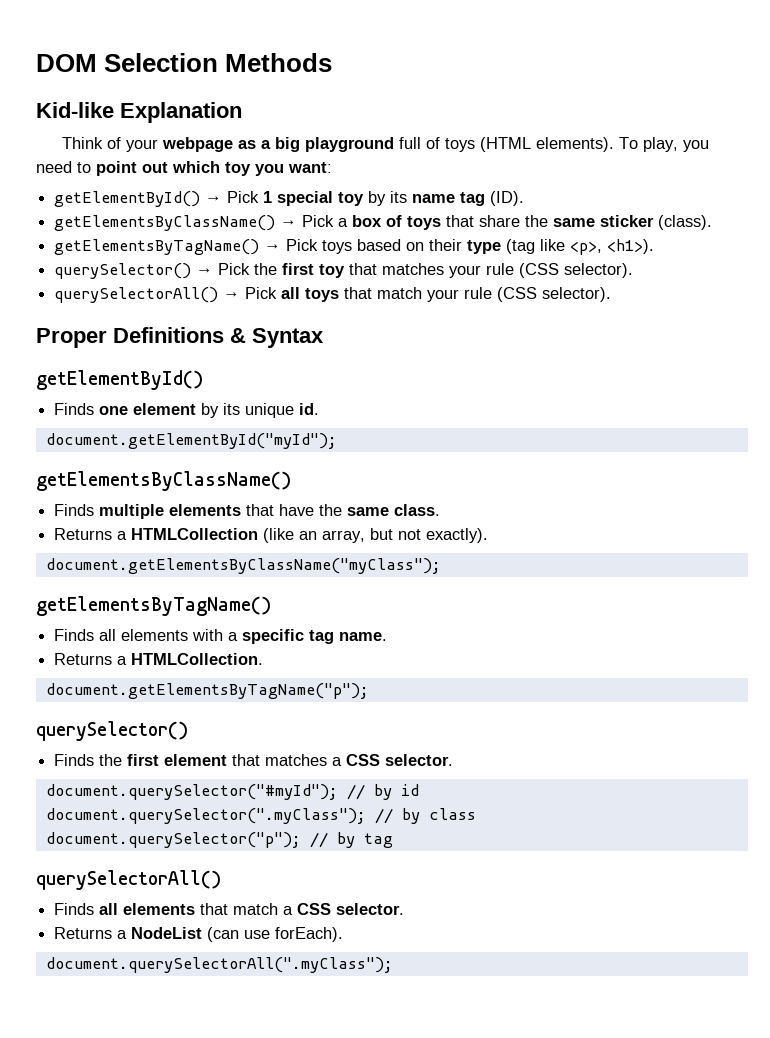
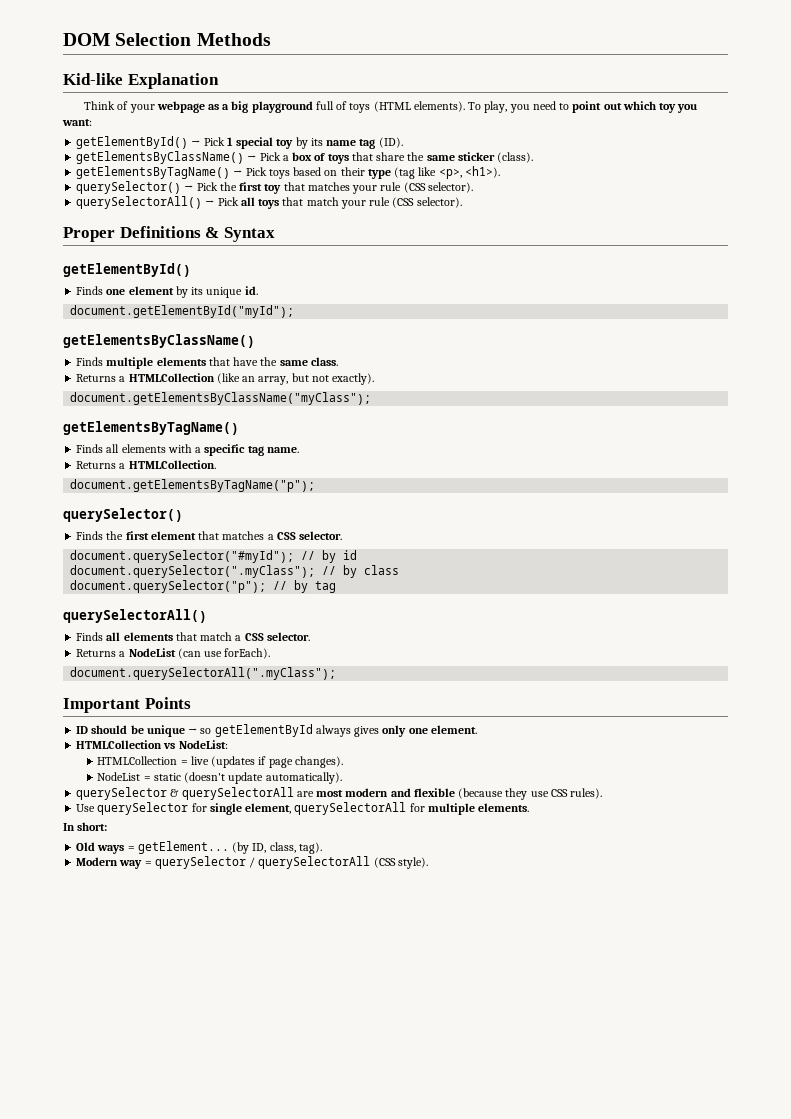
(393, 965) none -> [63,697,191,713] [76,724,477,737] [76,740,228,749] [97,756,343,768] [97,772,342,784] [76,787,603,800] [76,802,530,815] [63,822,108,831] [76,841,322,854] [76,856,428,869] // Important Points // ID should be unique → so getElementById always gives only one element. // HTMLCollection vs NodeList: // HTMLCollection = live (updates if page changes). // NodeList = static (doesn't update automatically). // querySelector & querySelectorAll are most modern and flexible (because they use CSS rules). // Use querySelector for single element, querySelectorAll for multiple elements. // In short: // Old ways = getElement... (by ID, class, tag). // Modern way = querySelector / querySelectorAll (CSS style).

